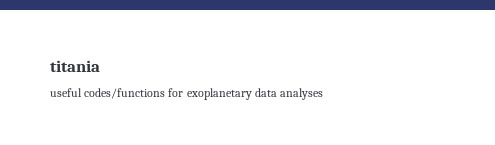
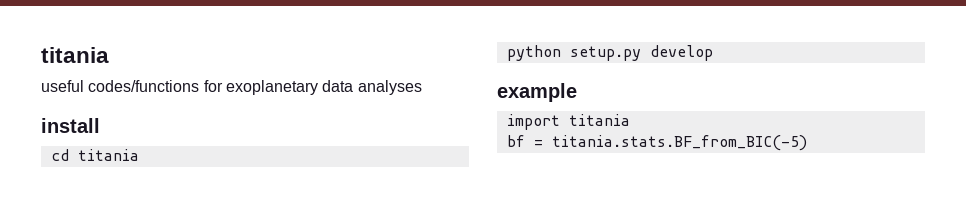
(324, 94) none -> [41,118,100,133] [50,149,139,161] [506,45,713,61] [497,83,577,102] [506,114,630,130] [506,135,807,151] // install // cd titania // python setup.py develop // example // import titania // bf = titania.stats.BF_from_BIC(-5)

